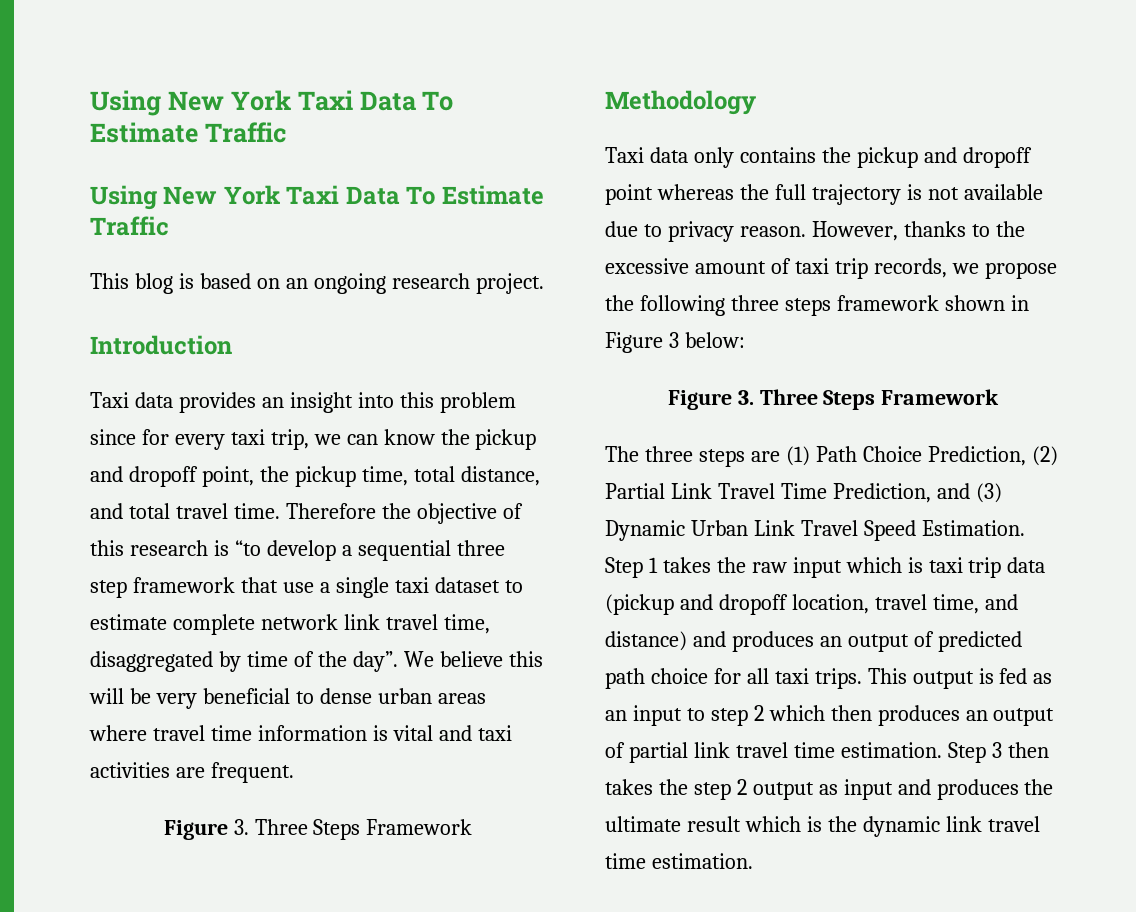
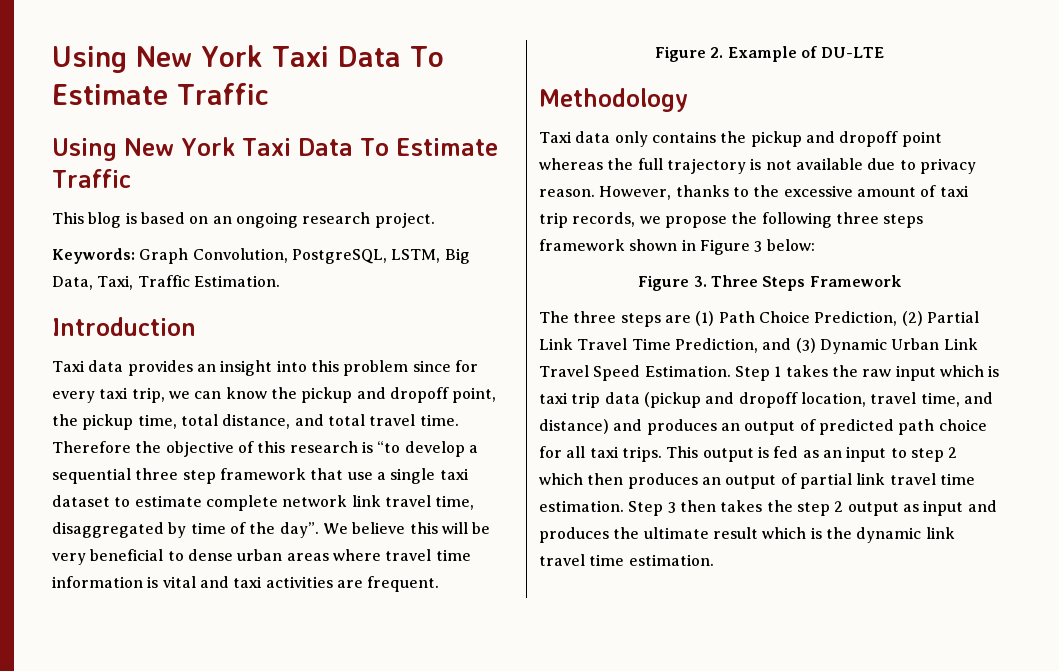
(544, 283) none -> [52,248,470,264] [52,275,280,290] // Keywords: Graph Convolution, PostgreSQL, LSTM, Big Data, Taxi, Traffic Estimation.
[233,819,473,840] 3. Three Steps Framework -> [710,46,885,62] 2. Example of DU-LTE

